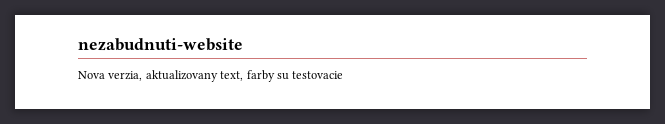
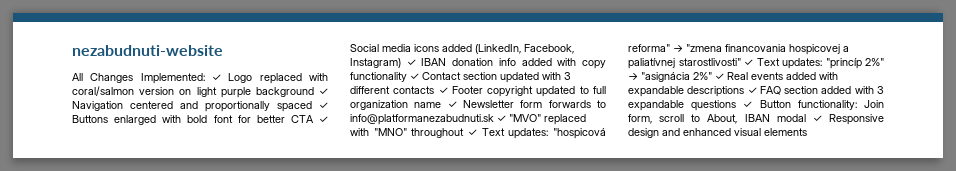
[78,70,344,82] Nova verzia, aktualizovany text, farby su testovacie -> [72,73,328,84] [72,86,328,98] [72,101,328,112] [72,115,328,125] [350,44,574,54] [350,58,606,69] [350,72,571,83] [350,86,606,97] [350,100,606,110] [350,114,586,125] [350,128,606,139] [628,44,849,55] [628,58,884,69] [628,72,838,82] [628,86,884,97] [628,100,884,111] [628,114,884,125] [628,128,807,138] All Changes Implemented: ✓ Logo replaced with coral/salmon version on light purple background ✓ Navigation centered and proportionally spaced ✓ Buttons enlarged with bold font for better CTA ✓ Social media icons added (LinkedIn, Facebook, Instagram) ✓ IBAN donation info added with copy functionality ✓ Contact section updated with 3 different contacts ✓ Footer copyright updated to full organization name ✓ Newsletter form forwards to info@platformanezabudnuti.sk ✓ "MVO" replaced with "MNO" throughout ✓ Text updates: "hospicová reforma" → "zmena financovania hospicovej a paliatívnej starostlivosti" ✓ Text updates: "princíp 2%" → "asignácia 2%" ✓ Real events added with expandable descriptions ✓ FAQ section added with 3 expandable questions ✓ Button functionality: Join form, scroll to About, IBAN modal ✓ Responsive design and enhanced visual elements

